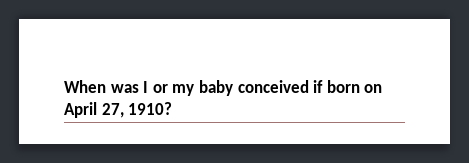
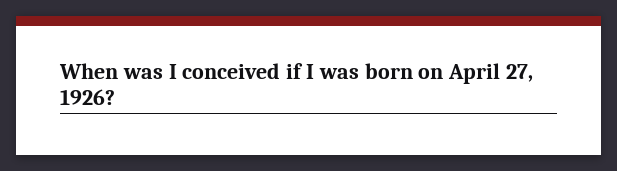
[152,80,324,96] or my baby conceived if -> [182,63,359,79] conceived if I was
[128,102,173,115] 1910? -> [60,89,115,105] 1926?

